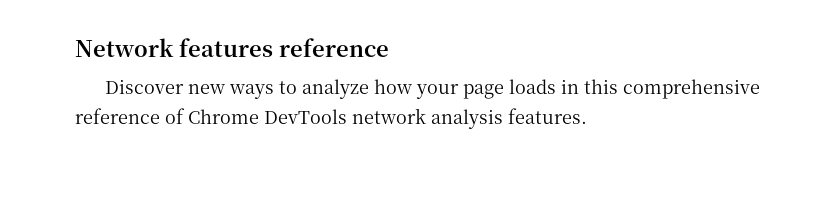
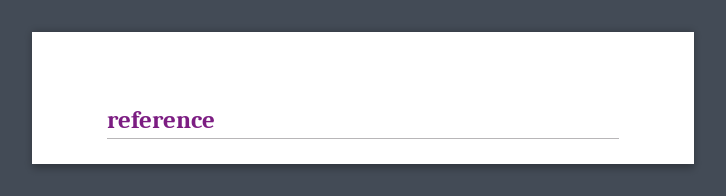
[75,38,389,57] [104,79,760,99] [75,108,587,129] Network features reference // Discover new ways to analyze how your page loads in this comprehensive reference of Chrome DevTools network analysis features. -> [107,111,215,128] reference

